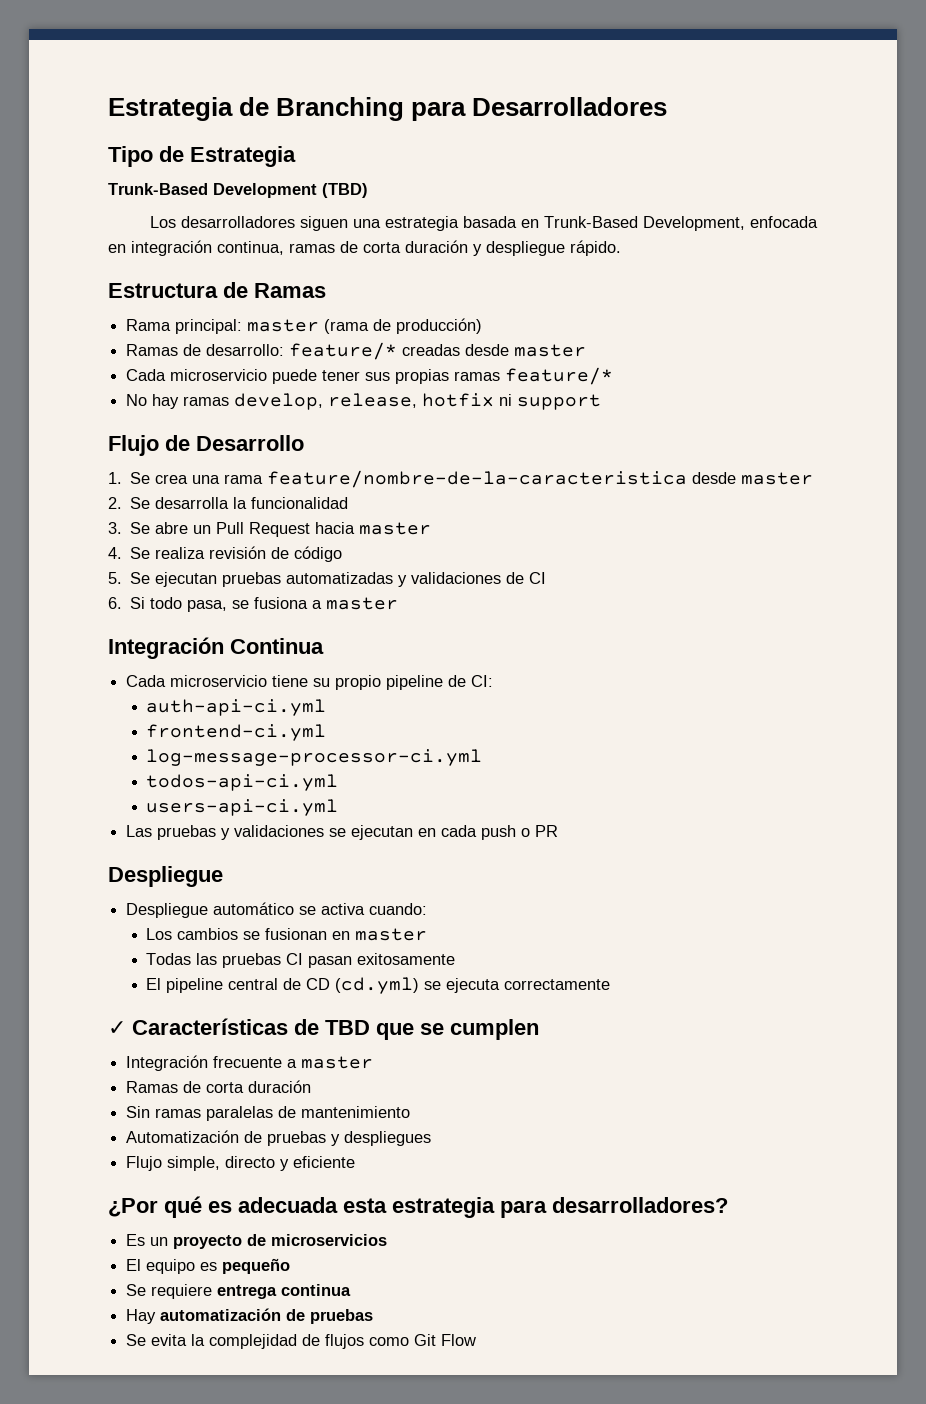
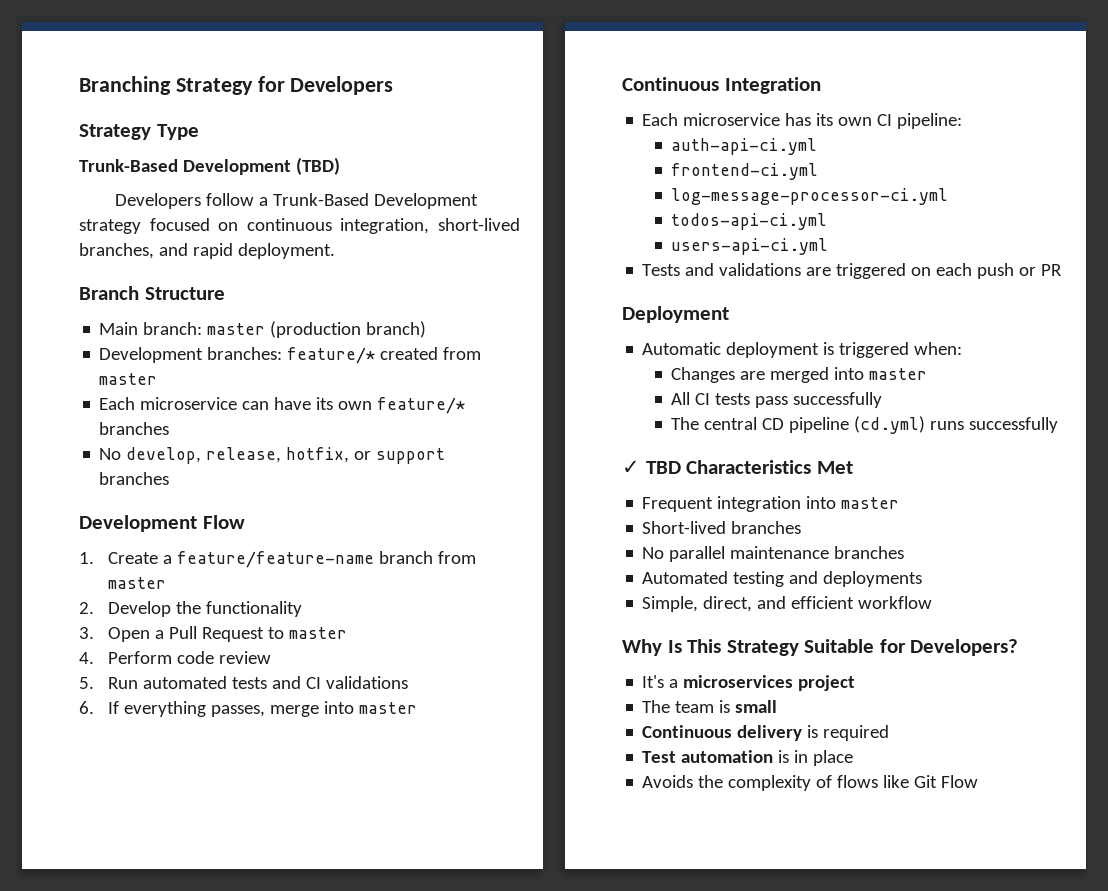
[108,97,668,121] [108,146,296,167] [108,183,368,198] [149,216,818,231] [108,240,621,256] [108,282,326,298] [126,318,483,334] [126,342,587,360] [126,367,614,385] [126,393,602,410] [108,435,304,456] [108,470,814,488] [108,497,349,509] [108,522,212,534] Estrategia de Branching para Desarrolladores // Tipo de Estrategia // Trunk-Based Development (TBD) // Los desarrolladores siguen una estrategia basada en Trunk-Based Development, enfocada en integración continua, ramas de corta duración y despliegue rápido. // Estructura de Ramas // Rama principal: master (rama de producción) // Ramas de desarrollo: feature/* creadas desde master // Cada microservicio puede tener sus propias ramas feature/* // No hay ramas develop, release, hotfix ni support // Flujo de Desarrollo // 1. Se crea una rama feature/nombre-de-la-caracteristica desde master // 2. Se desarrolla la funcionalidad // 3. Se abre un -> [79,76,394,95] [79,124,199,140] [79,157,340,175] [115,193,479,209] [79,218,520,234] [79,243,335,259] [79,286,225,300] [99,321,427,338] [99,347,482,364] [99,373,158,385] [99,397,466,414] [99,422,170,435] [99,447,446,464] [99,472,170,485] [79,515,245,532] [79,551,477,568] [108,577,167,589] [79,601,303,617] [79,627,165,642] Branching Strategy for Developers // Strategy Type // Trunk-Based Development (TBD) // Developers follow a Trunk-Based Development strategy focused on continuous integration, short-lived branches, and rapid deployment. // Branch Structure // Main branch: master (production branch) // Development branches: feature/* created from master // Each microservice can have its own feature/* branches // No develop, release, hotfix, or support branches // Development Flow // 1. Create a feature/feature-name branch from master // 2. Develop the functionality // 3. Open a
[315,522,356,534] hacia -> [268,627,285,639] to
[130,546,343,562] [108,572,547,587] Se realiza revisión de código // 5. Se ejecutan pruebas automatizadas y validaciones de CI -> [108,651,272,664] [79,676,409,689] Perform code review // 5. Run automated tests and CI validations
[130,597,399,612] [108,637,324,659] [126,675,494,690] Si todo pasa, se fusiona a master // Integración Continua // Cada microservicio tiene su propio pipeline de CI: -> [108,701,418,717] [622,77,821,94] [642,113,963,129] If everything passes, merge into master // Continuous Integration // Each microservice has its own CI pipeline:
[126,825,559,840] [108,866,223,887] [126,902,428,918] [146,928,428,941] [146,953,456,968] [146,977,611,994] [108,1018,539,1040] [126,1055,374,1071] [126,1080,312,1093] [126,1106,411,1121] [126,1130,432,1146] [126,1156,356,1171] [108,1196,728,1218] [126,1234,388,1249] [126,1258,291,1274] [126,1284,352,1299] [126,1308,374,1324] [126,1334,410,1349] Las pruebas y validaciones se ejecutan en cada push o PR // Despliegue // Despliegue automático se activa cuando: // Los cambios se fusionan en master // Todas las pruebas CI pasan exitosamente // El pipeline central de CD (cd.yml) se ejecuta correctamente // ✓ Características de TBD que se cumplen // Integración frecuente a master // Ramas de corta duración // Sin ramas paralelas de mantenimiento // Automatización de pruebas y despliegues // Flujo simple, directo y eficiente // ¿Por qué es adecuada esta estrategia para desarrolladores? // Es un proyecto de microservicios // El equipo es pequeño // Se requiere entrega continua // Hay automatización de pruebas // Se evita la complejidad de flujos como -> [642,263,1063,279] [622,306,729,323] [642,342,963,358] [671,367,928,383] [671,392,883,408] [671,416,1059,434] [622,460,853,474] [642,496,900,512] [642,521,802,534] [642,546,905,562] [642,571,923,587] [642,596,933,612] [622,639,1019,656] [642,675,856,691] [642,700,778,713] [642,725,890,741] [642,750,854,766] [642,775,910,791] Tests and validations are triggered on each push or PR // Deployment // Automatic deployment is triggered when: // Changes are merged into master // All CI tests pass successfully // The central CD pipeline (cd.yml) runs successfully // ✓ TBD Characteristics Met // Frequent integration into master // Short-lived branches // No parallel maintenance branches // Automated testing and deployments // Simple, direct, and efficient workflow // Why Is This Strategy Suitable for Developers? // It's a microservices project // The team is small // Continuous delivery is required // Test automation is in place // Avoids the complexity of flows like

